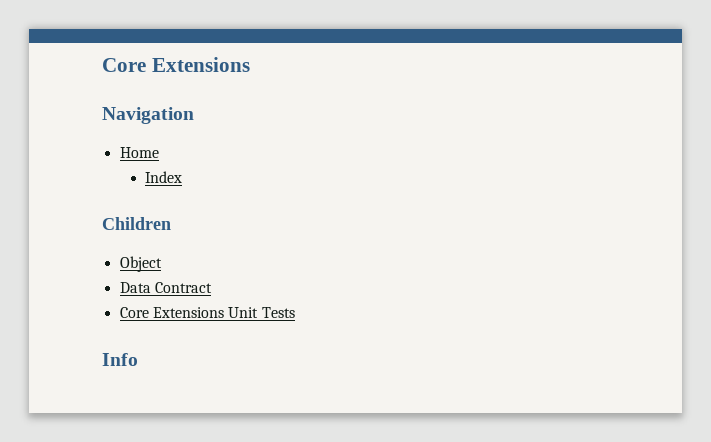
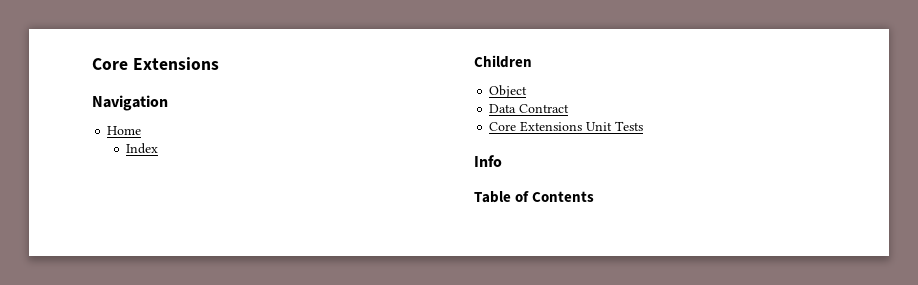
(138, 359) none -> [474,191,595,203] // Table of Contents

